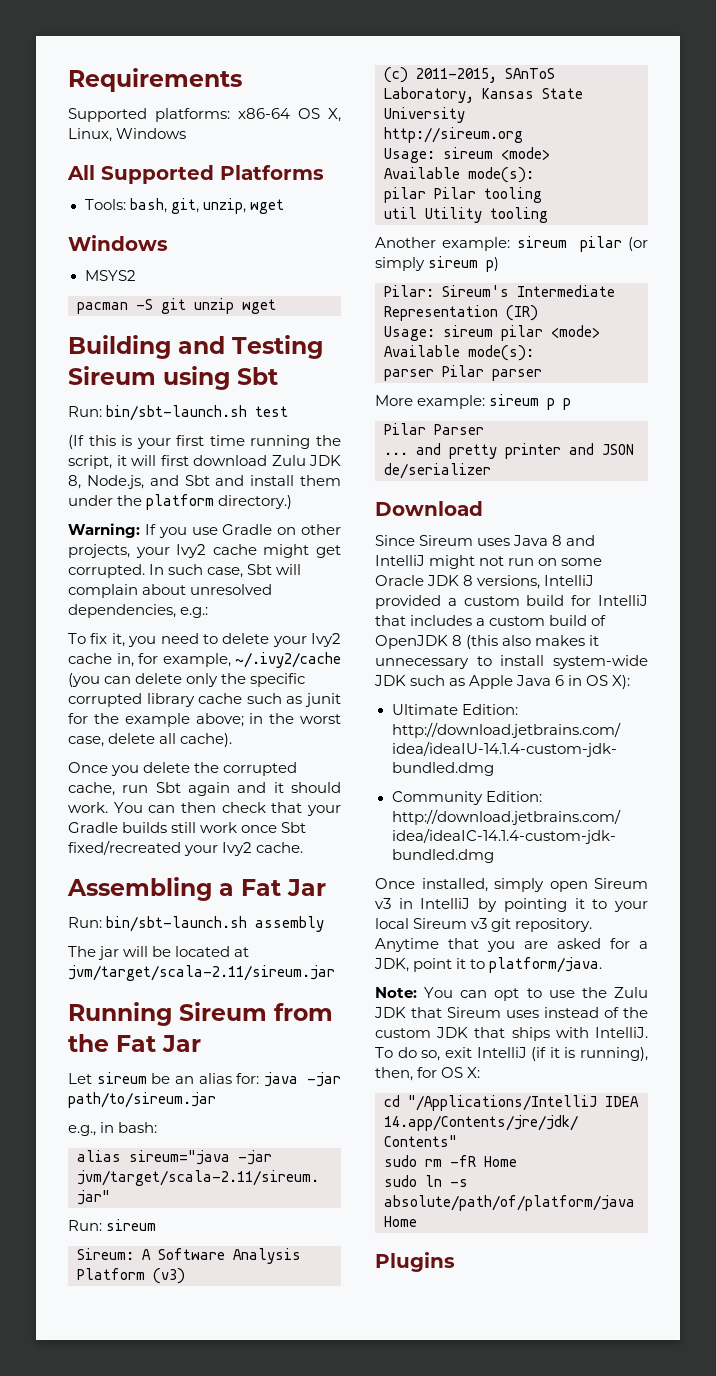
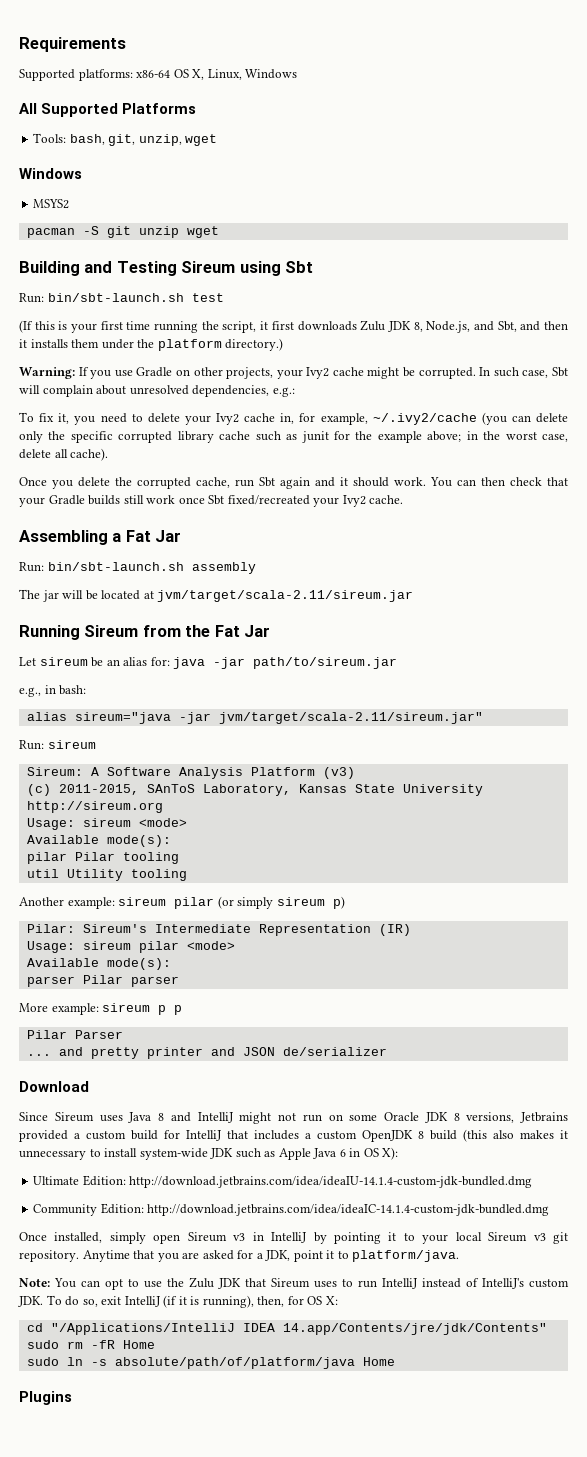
[131,455,267,466] will first download -> [271,321,357,331] first downloads
[184,475,295,486] Sbt and install -> [497,321,568,332] [19,339,68,348] Sbt, and then it installs
[316,545,341,558] get -> [403,367,416,377] be
[544,575,595,586] IntelliJ -> [520,1112,568,1123] Jetbrains
[549,615,607,626] build of -> (357, 1135) none
(463, 640) none -> [430,1130,457,1140] build
[544,1007,648,1018] [375,1027,648,1041] instead of the custom JDK that ships with IntelliJ. -> [342,1278,569,1289] [18,1296,43,1307] to run IntelliJ instead of IntelliJ's custom JDK.

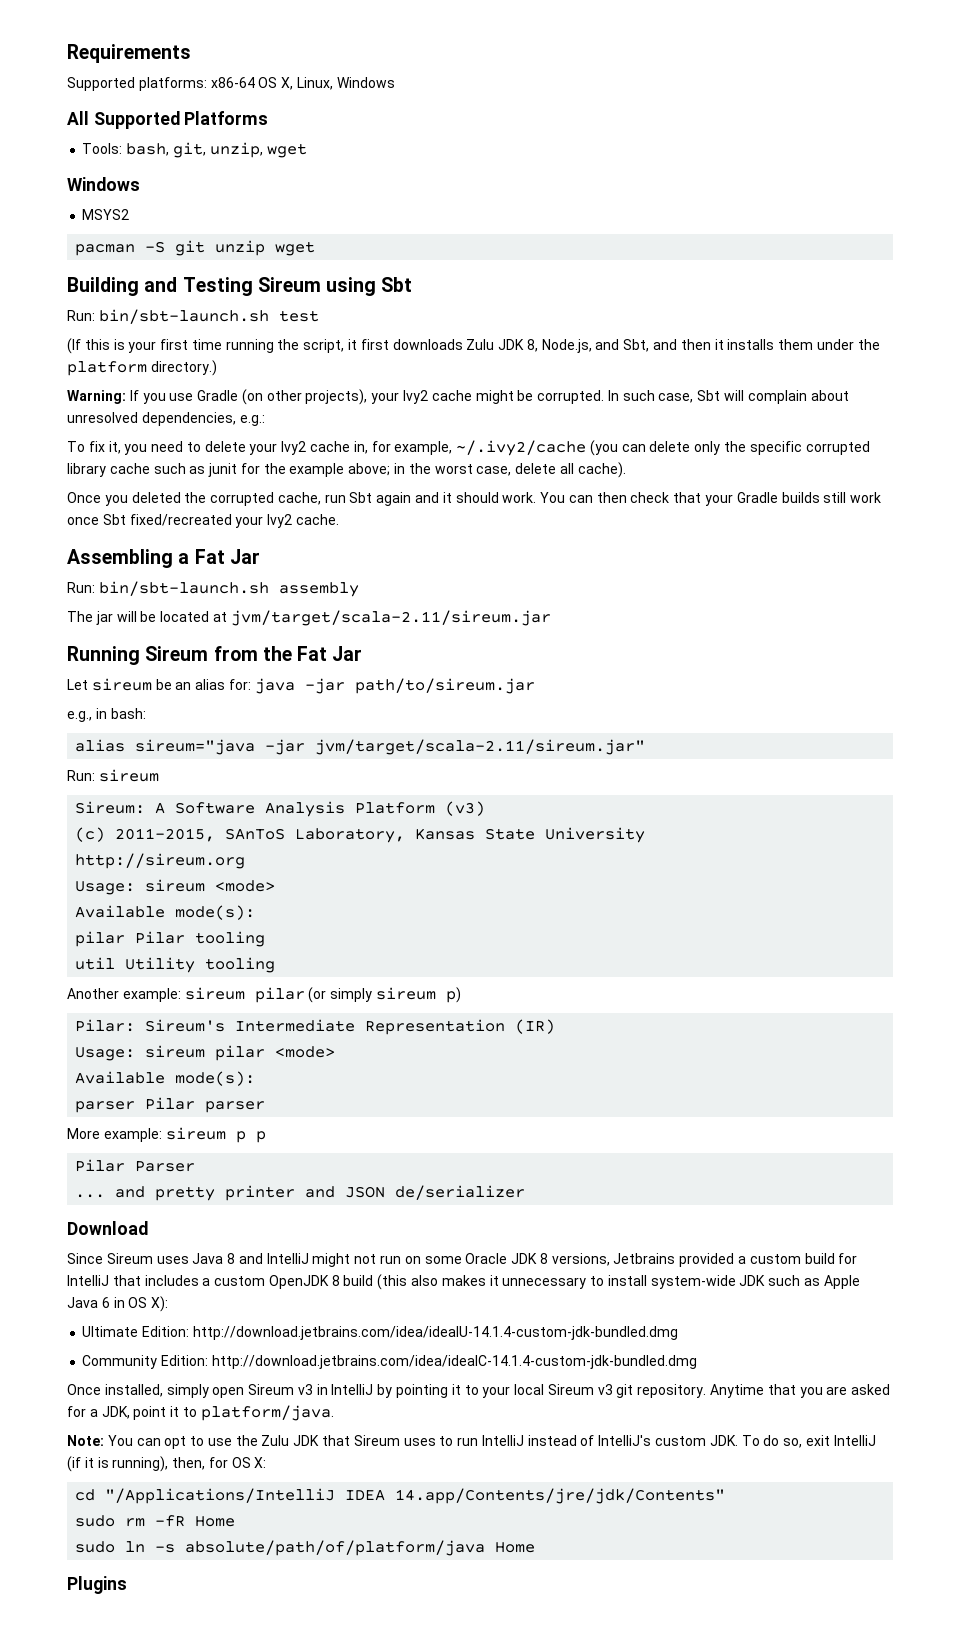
[175,367,274,379] on other projects, -> [241,389,368,405] (on other projects),
[78,477,110,487] delete -> [131,492,181,503] deleted

